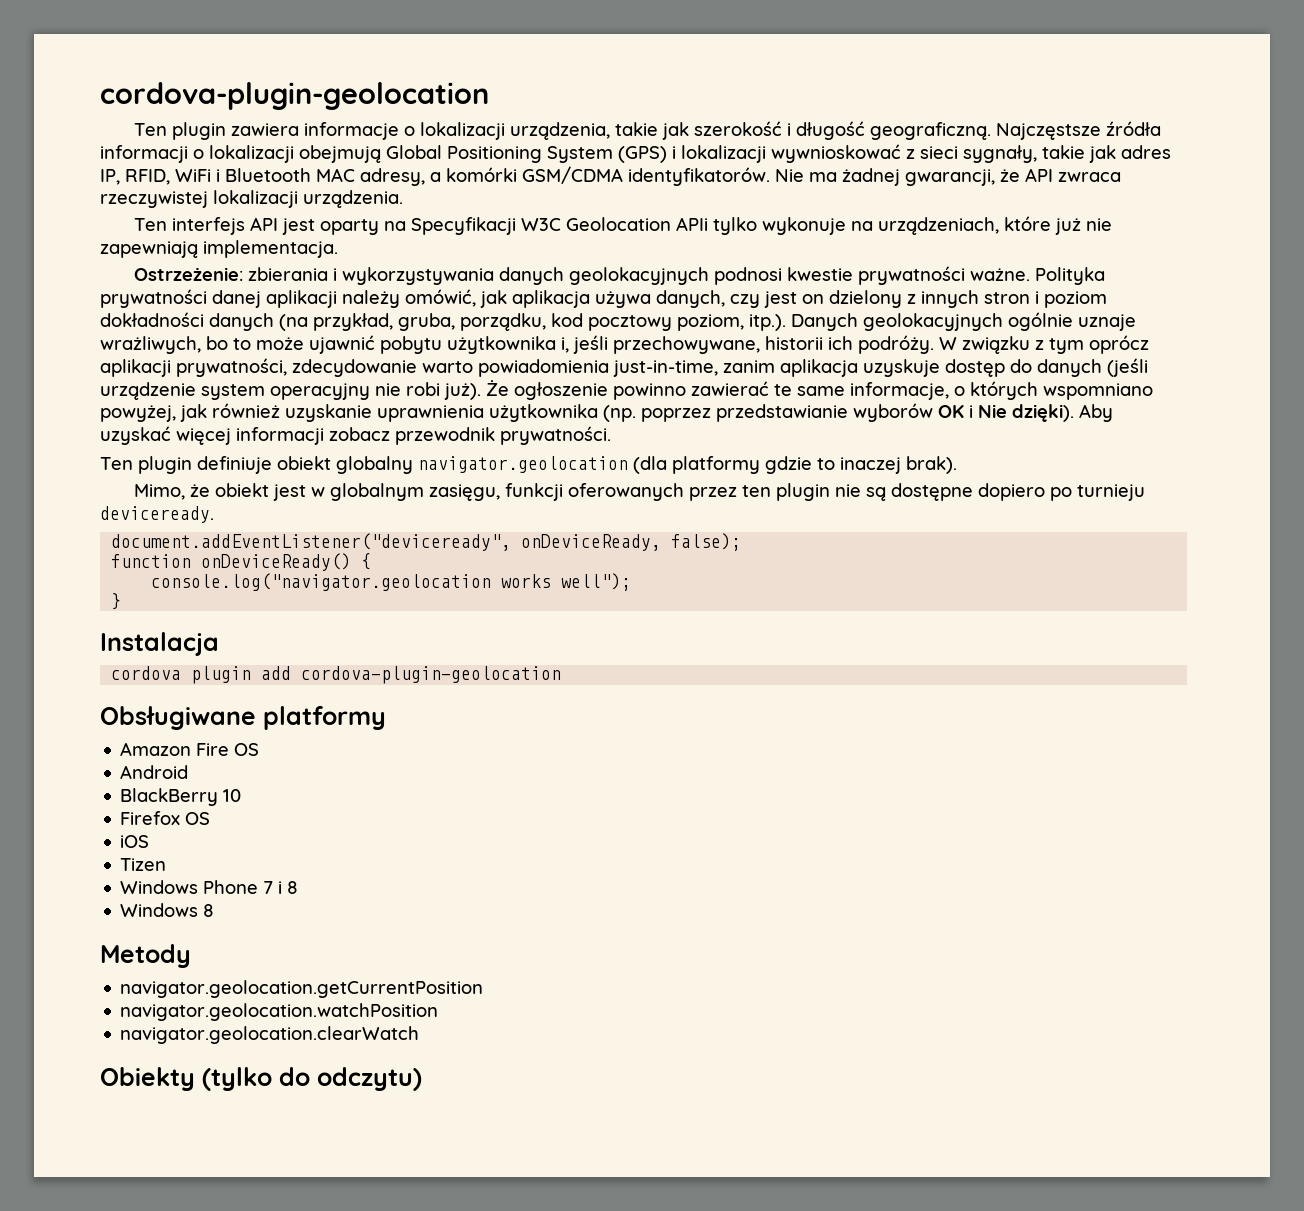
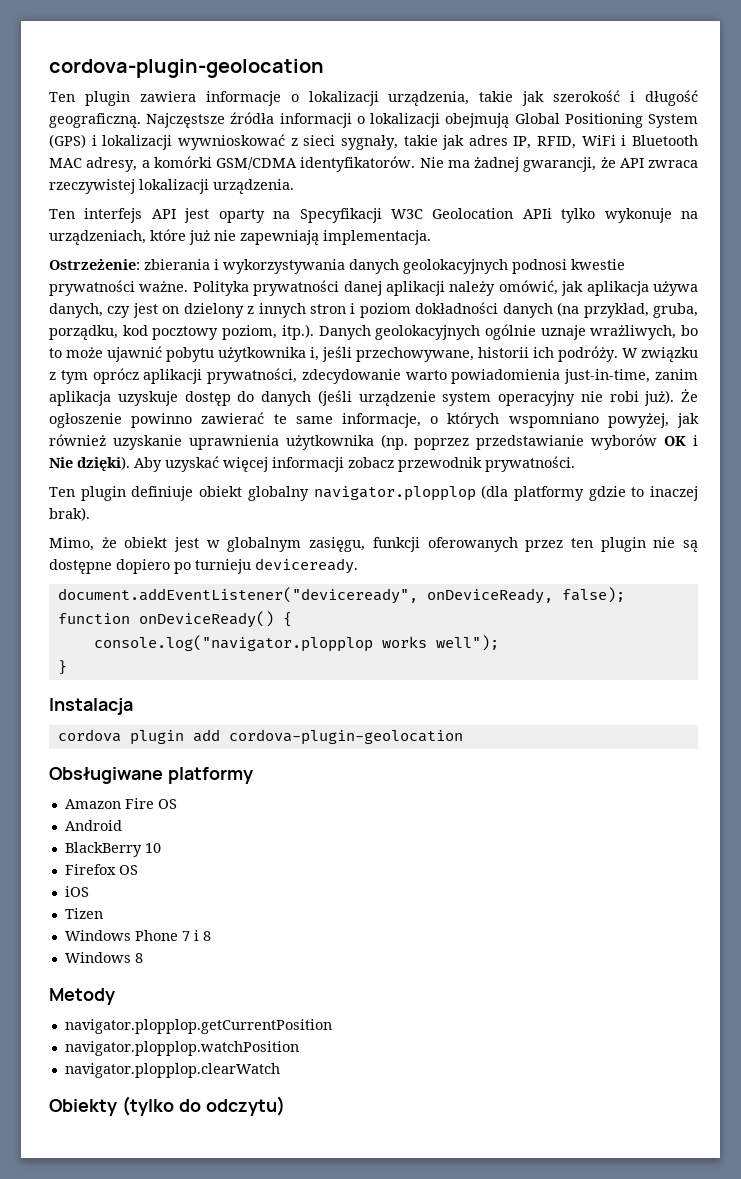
[418,456,628,473] navigator.geolocation -> [313,486,476,501] navigator.plopplop
[151,573,492,591] console.log("navigator.geolocation -> [93,635,373,652] console.log("navigator.plopplop
[120,980,484,998] [120,1003,439,1021] [120,1026,420,1044] navigator.geolocation.getCurrentPosition // navigator.geolocation.watchPosition // navigator.geolocation.clearWatch -> [64,1019,332,1034] [64,1041,299,1056] [64,1063,280,1078] navigator.plopplop.getCurrentPosition // navigator.plopplop.watchPosition // navigator.plopplop.clearWatch

